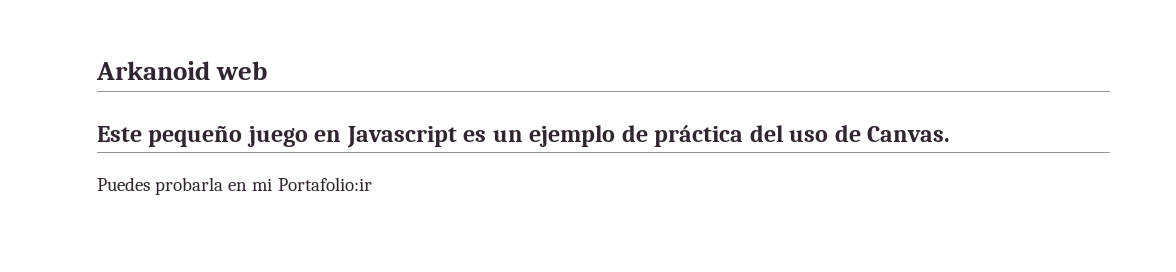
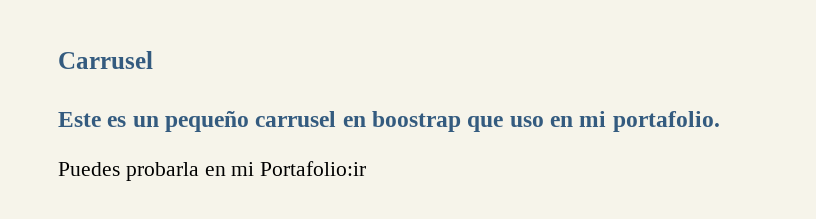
[96,61,268,80] Arkanoid web -> [58,51,153,69] Carrusel
[148,125,951,148] pequeño juego en Javascript es un ejemplo de práctica del uso de Canvas. -> [107,111,720,132] es un pequeño carrusel en boostrap que uso en mi portafolio.

